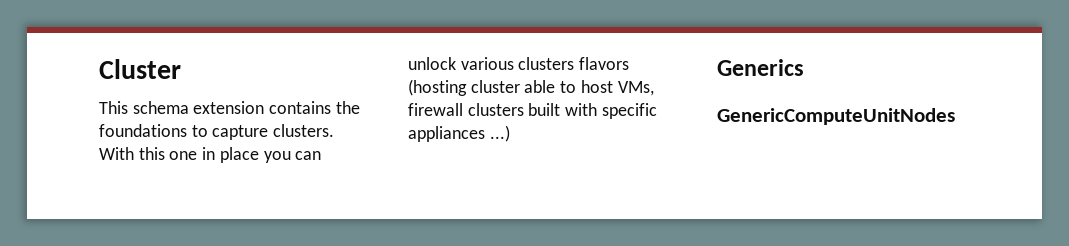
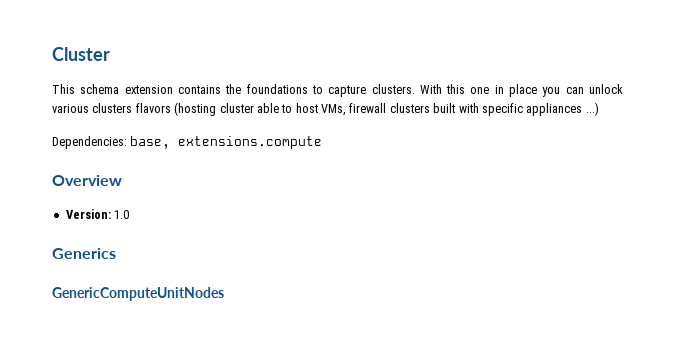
(510, 133) none -> [52,136,323,149] [52,175,122,186] [65,209,130,219] // Dependencies: base, extensions.compute // Overview // Version: 1.0

